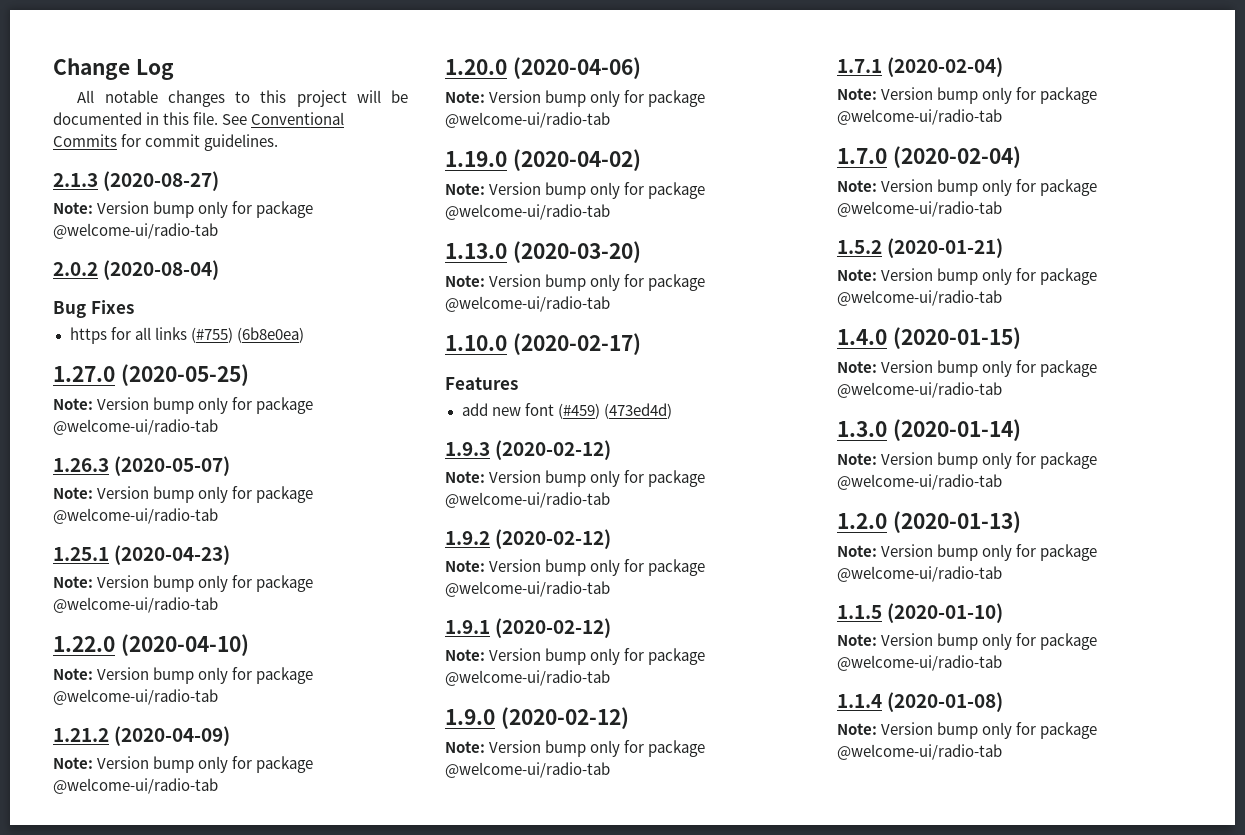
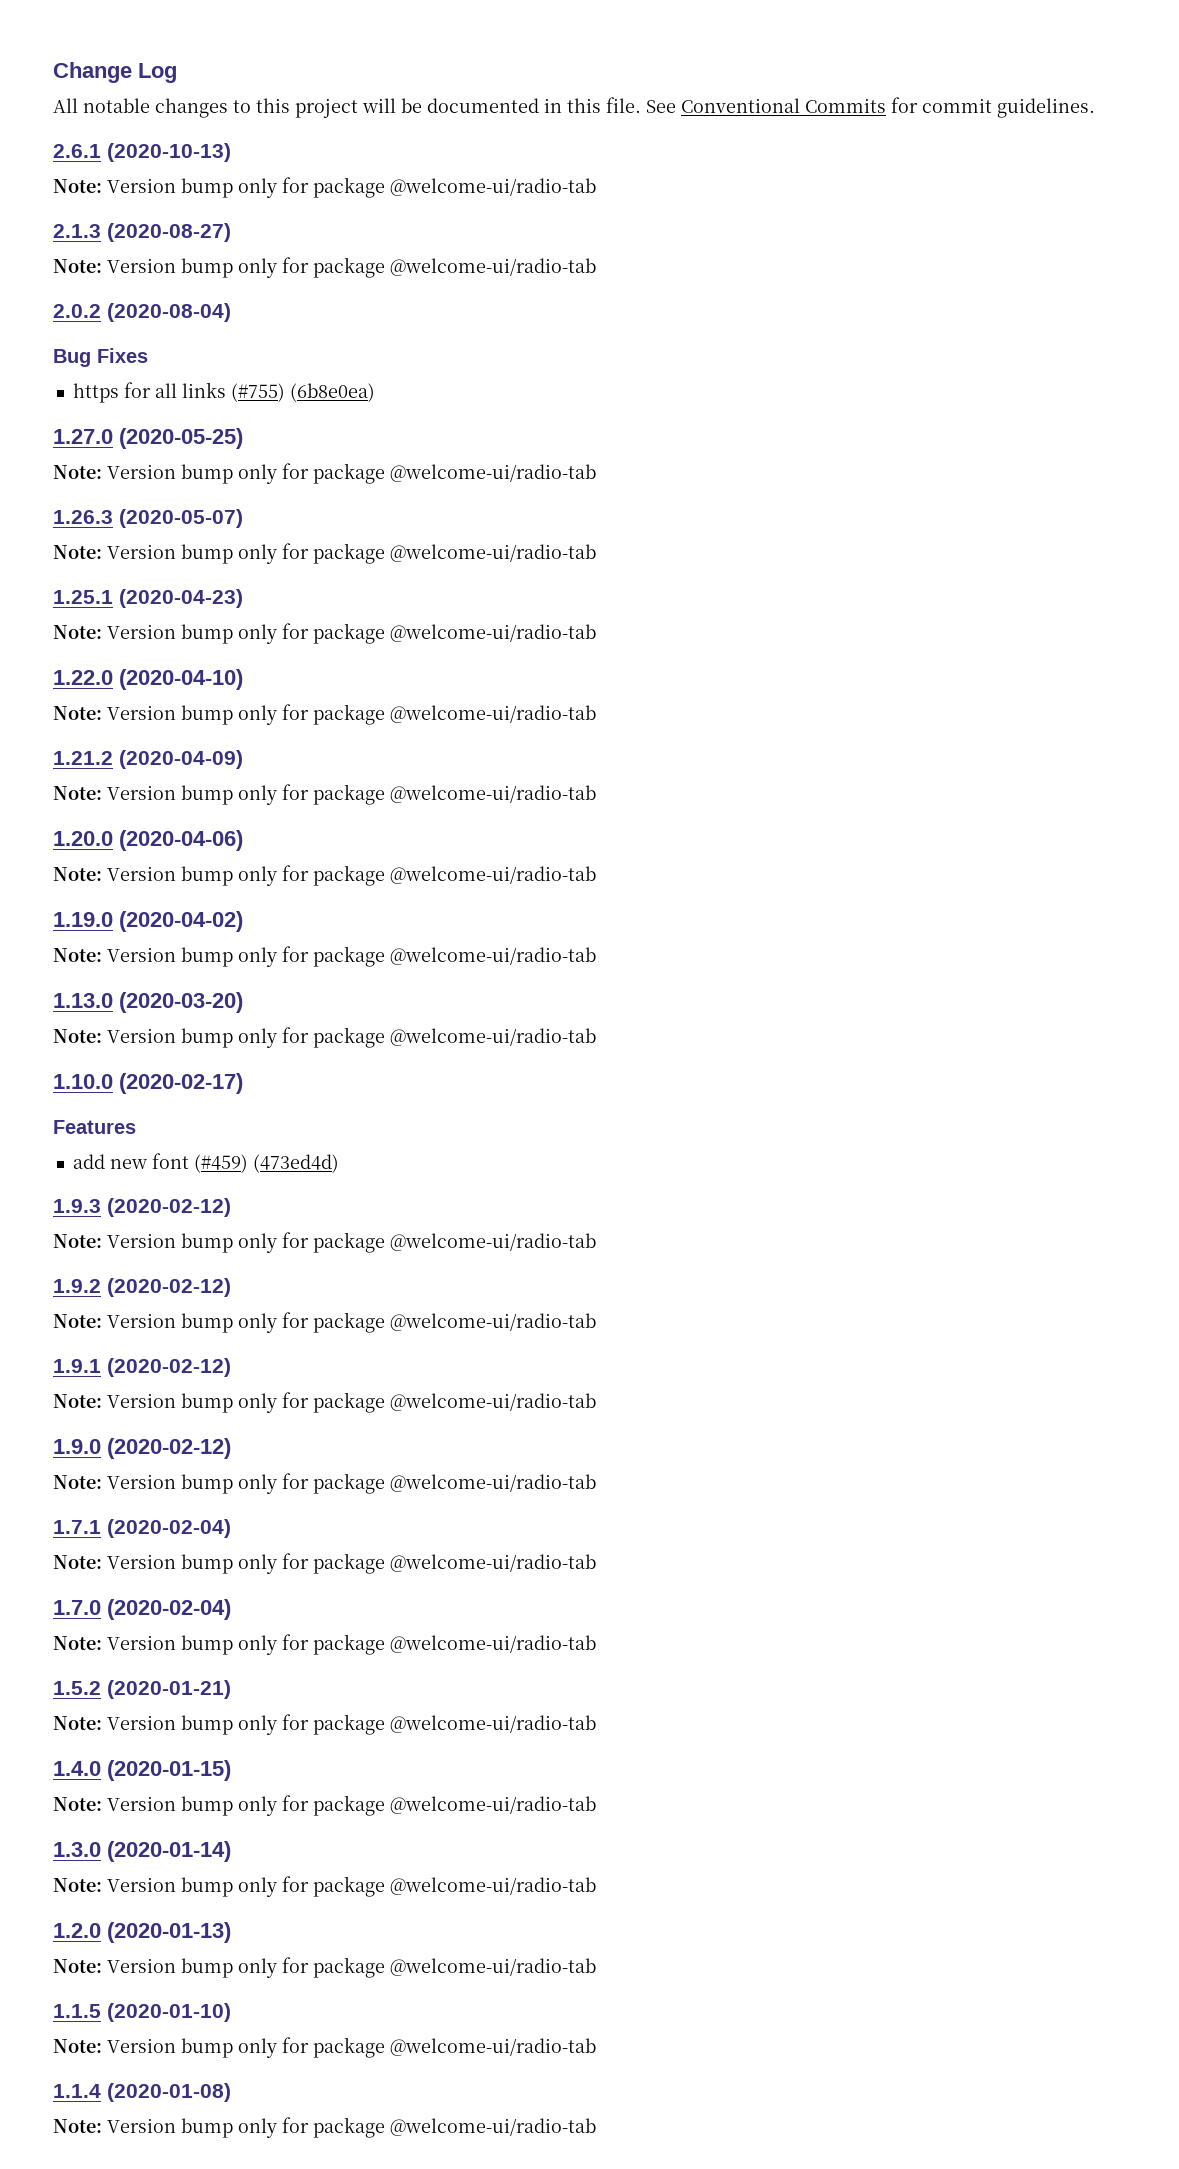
(279, 142) none -> [53,143,231,162] [53,177,596,198] // 2.6.1 (2020-10-13) // Note: Version bump only for package @welcome-ui/radio-tab

